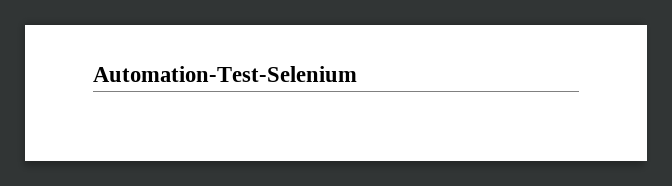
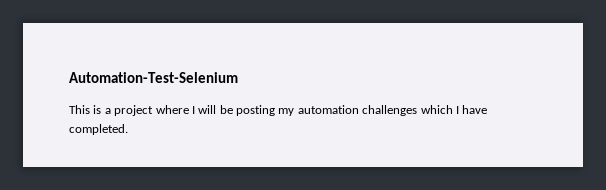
(357, 74) none -> [69,105,488,116] [69,124,128,135] // This is a project where I will be posting my automation challenges which I have completed.

